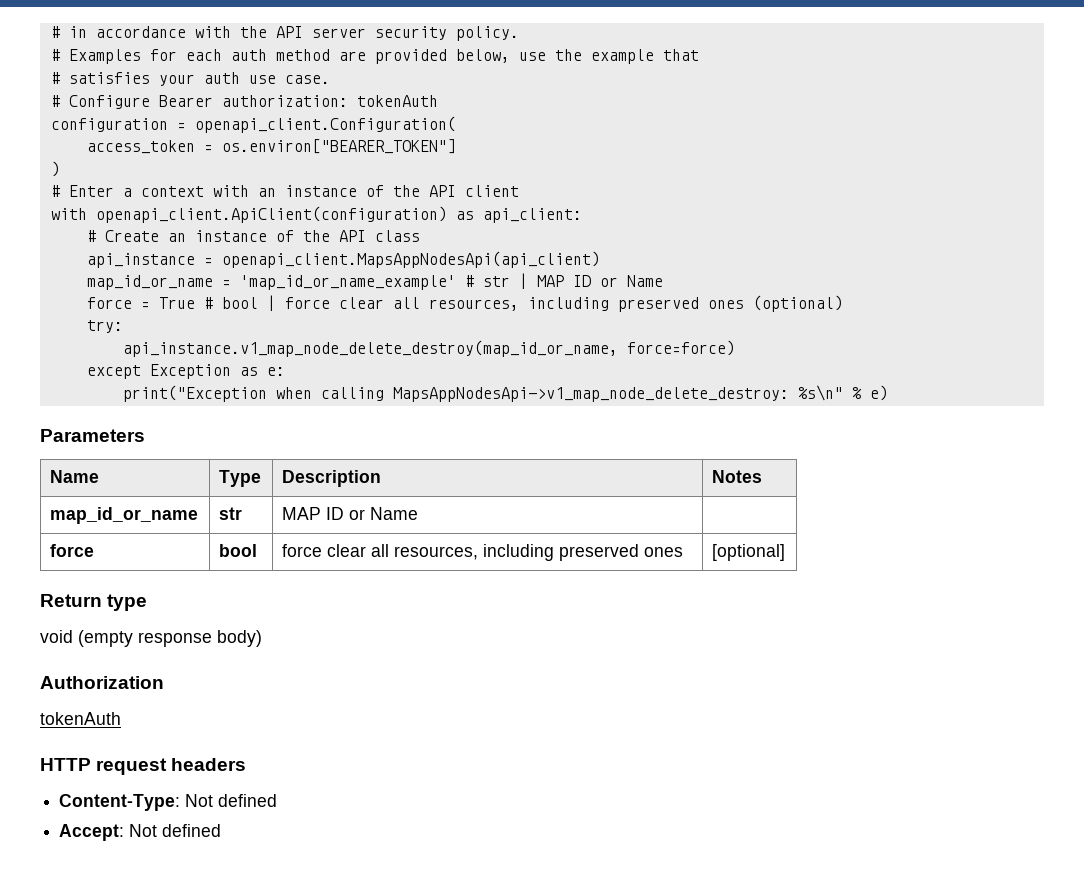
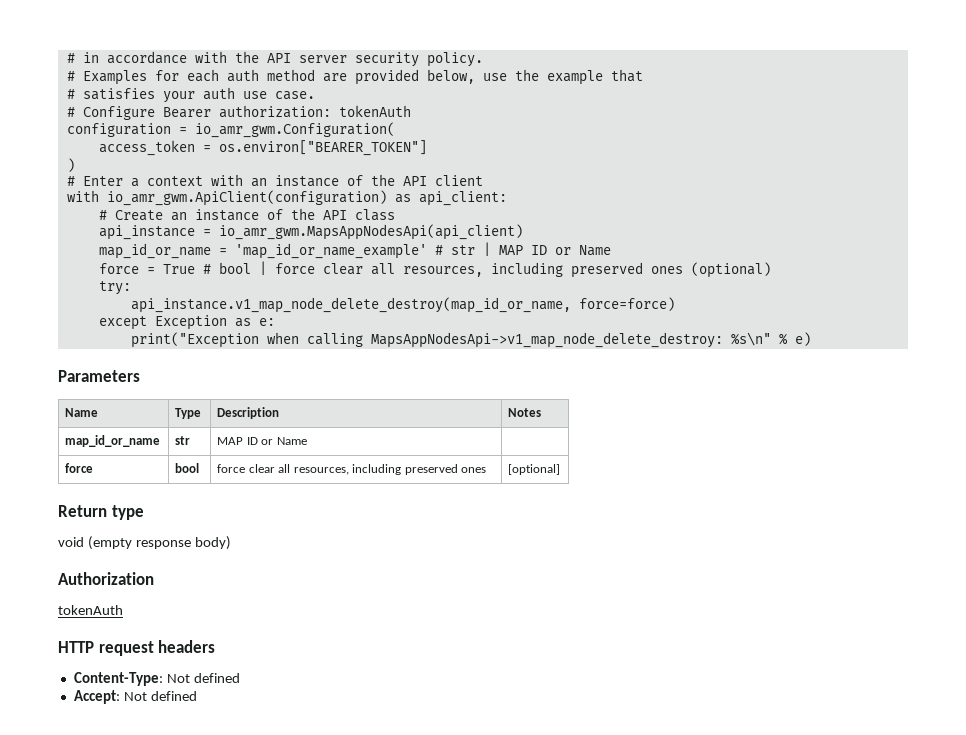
[194,116,456,133] openapi_client.Configuration( -> [194,122,395,138] io_amr_gwm.Configuration(
[95,206,447,223] openapi_client.ApiClient(configuration) -> [106,190,387,206] io_amr_gwm.ApiClient(configuration)
[221,251,600,268] openapi_client.MapsAppNodesApi(api_client) -> [218,224,523,240] io_amr_gwm.MapsAppNodesApi(api_client)

